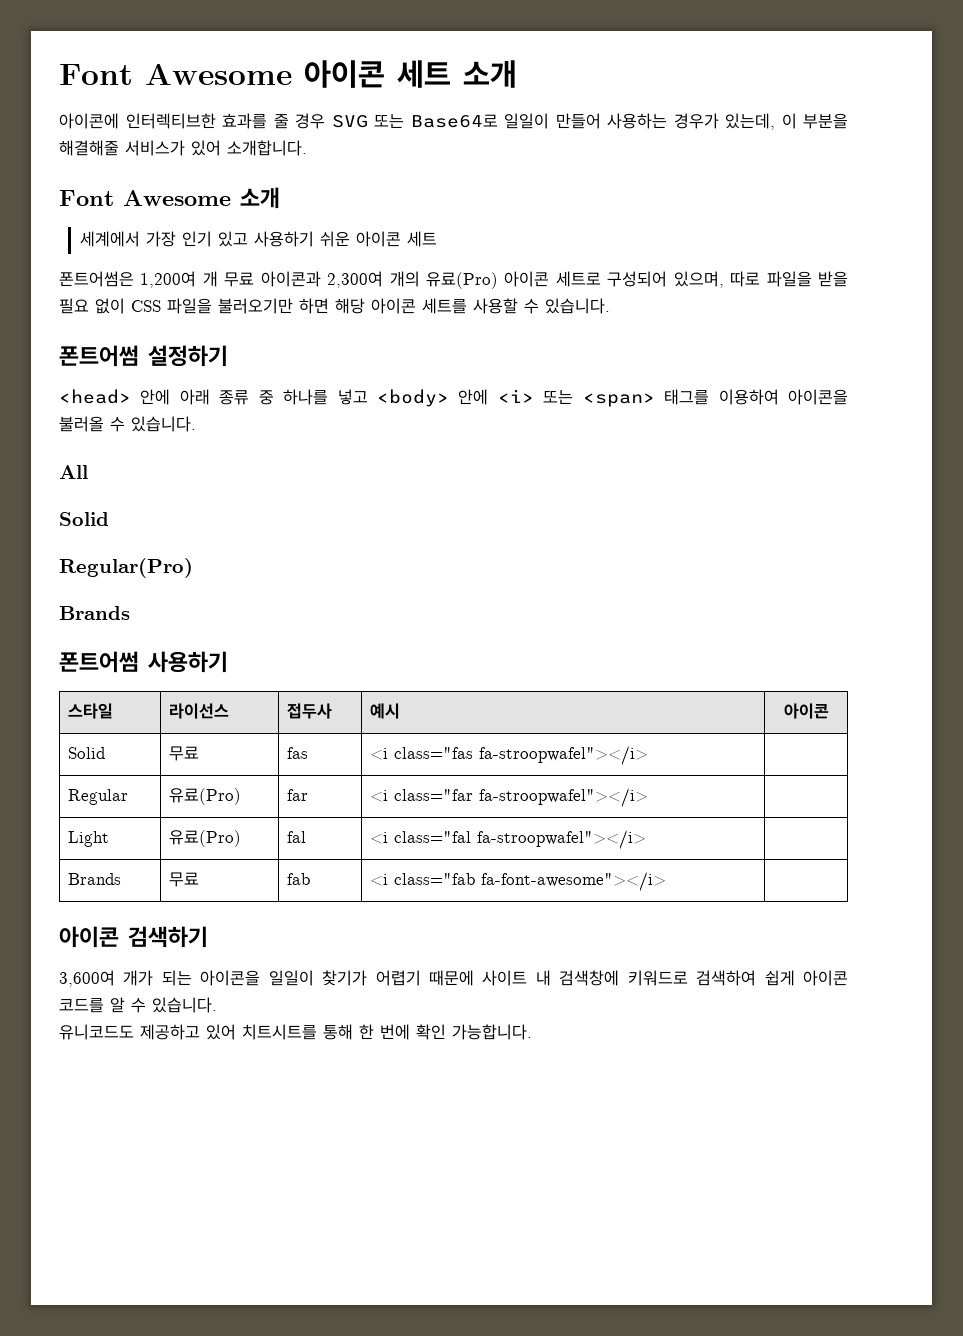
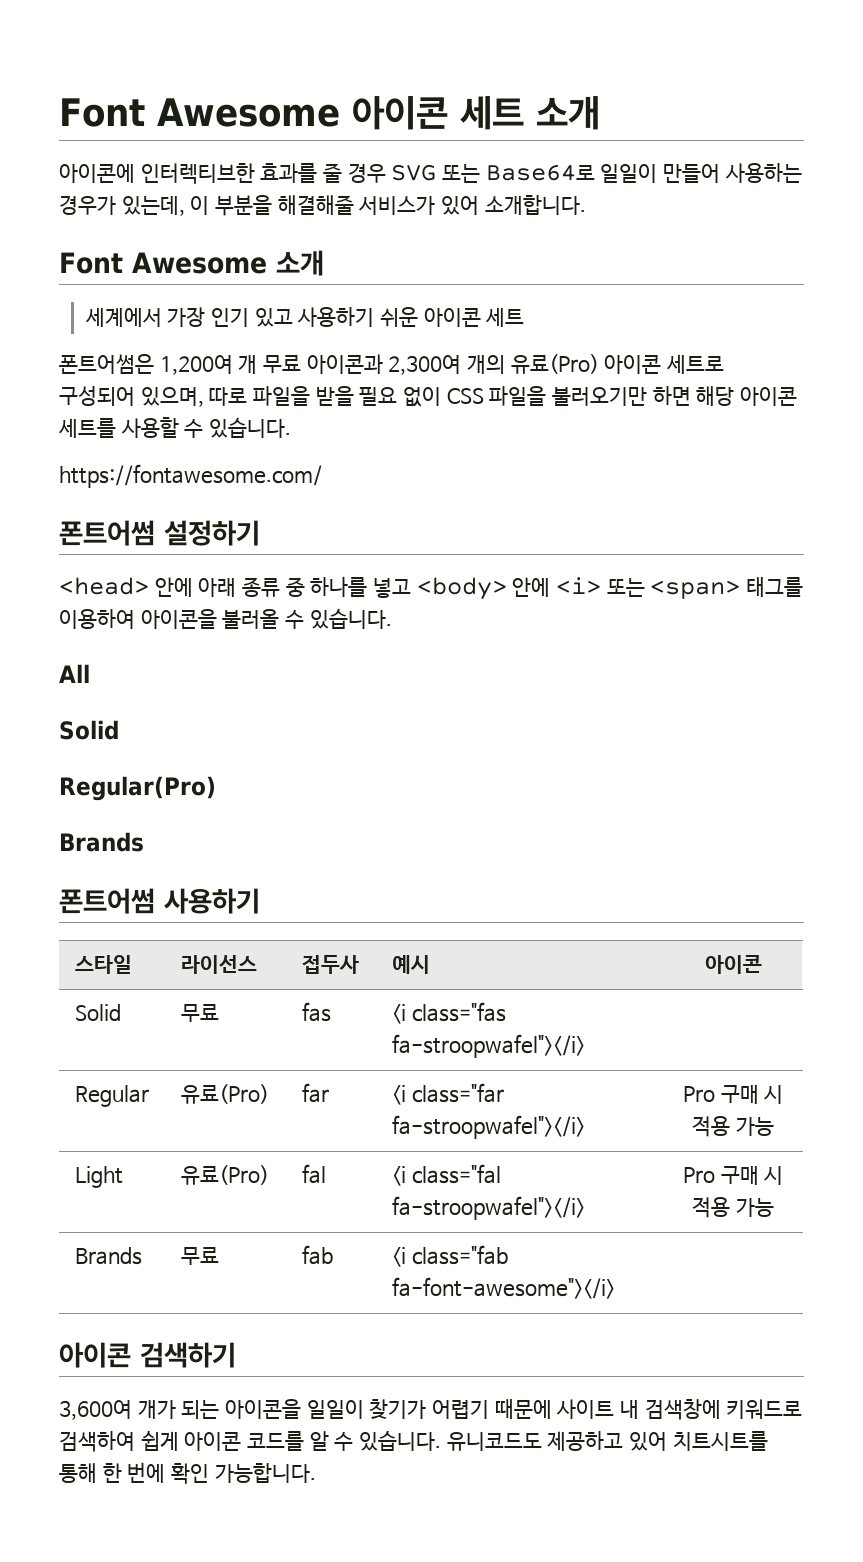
(610, 306) none -> [59,464,322,488] // https://fontawesome.com/
(649, 797) none -> [682,1085,784,1104] [692,1116,774,1137] Pro 구매 시 적용 가능
(647, 839) none -> [682,1166,784,1185] [692,1197,774,1218] Pro 구매 시 적용 가능
(217, 1005) // -> (442, 1440) none

